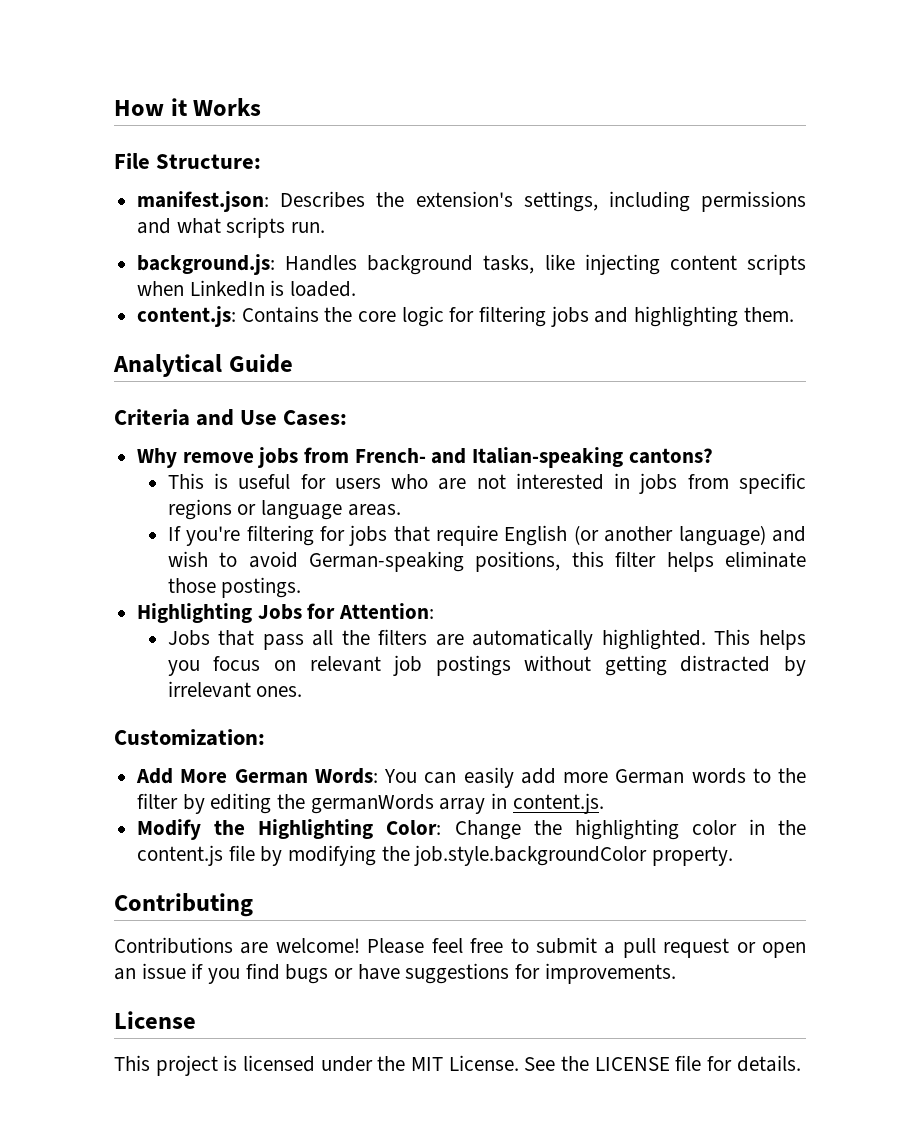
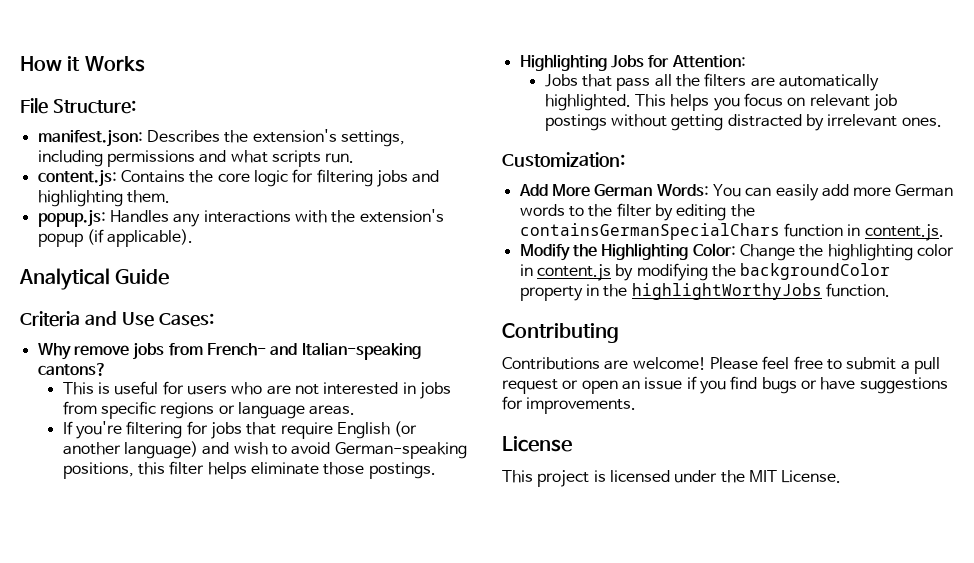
[137,254,806,275] [137,280,357,297] // background.js: Handles background tasks, like injecting content scripts when LinkedIn is loaded. -> (355, 158) none
(794, 314) none -> [37,209,444,227] [37,229,194,247] // popup.js: Handles any interactions with the extension's popup (if applicable).
[310,794,486,814] germanWords array -> [519,223,843,240] containsGermanSpecialChars function
[778,820,807,835] [137,845,734,866] the content.js file by modifying the job.style.backgroundColor property. -> [536,263,891,281] [519,283,890,301] content.js by modifying the backgroundColor property in the highlightWorthyJobs function.
[524,1055,801,1072] See the LICENSE file for details. -> (842, 476) none

